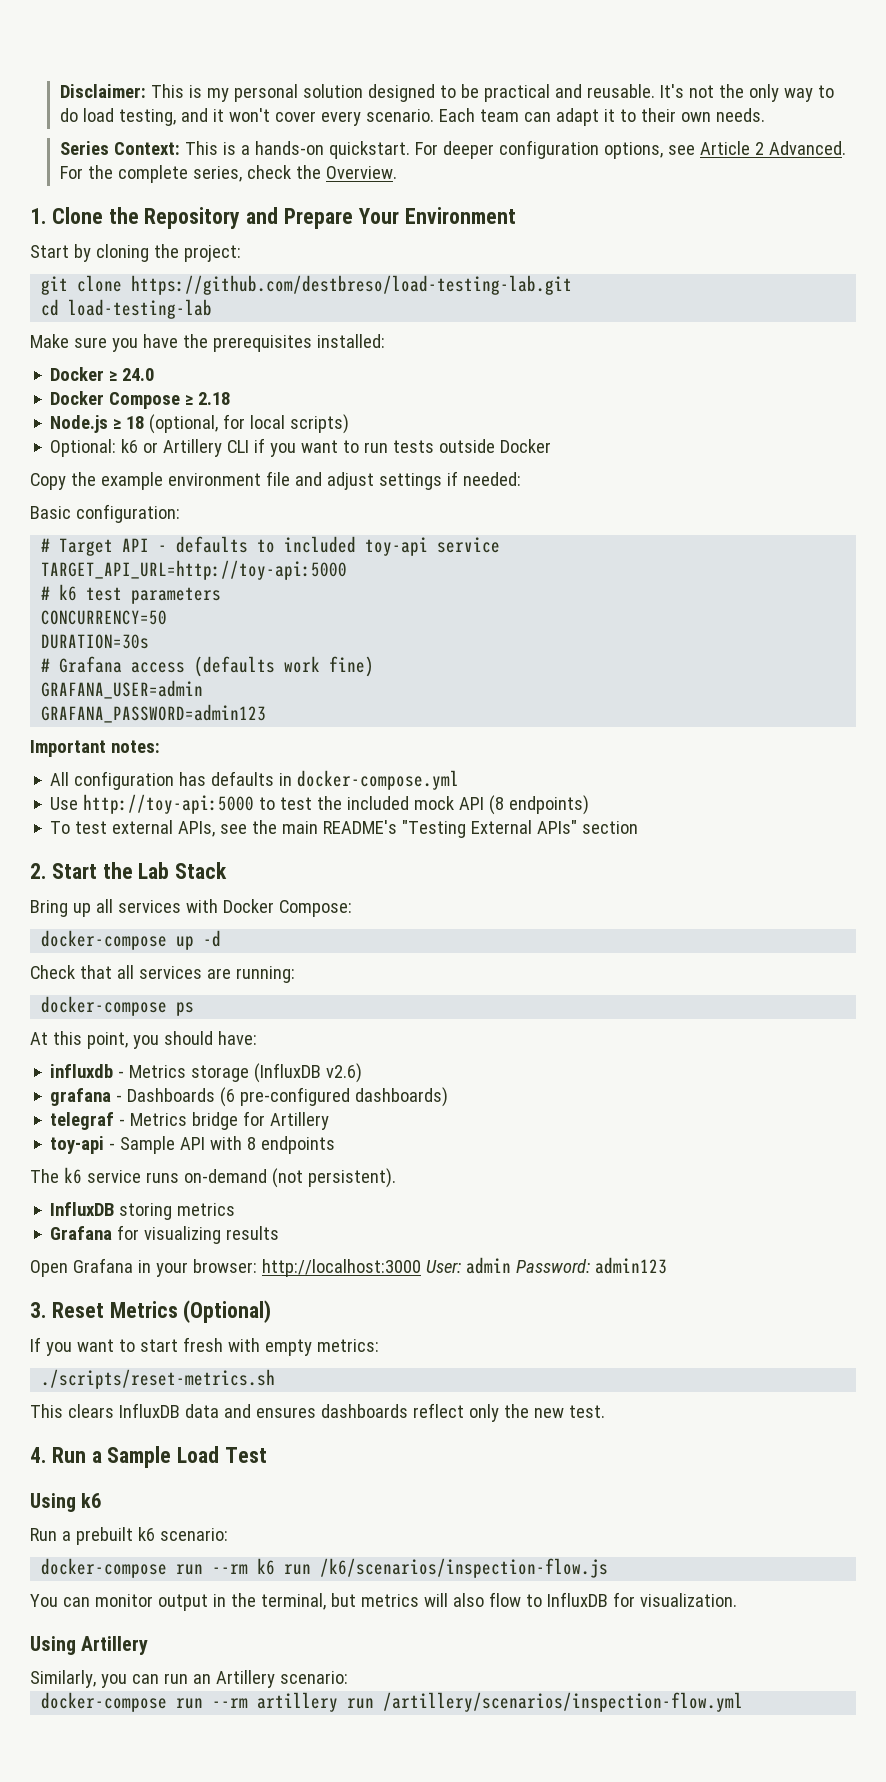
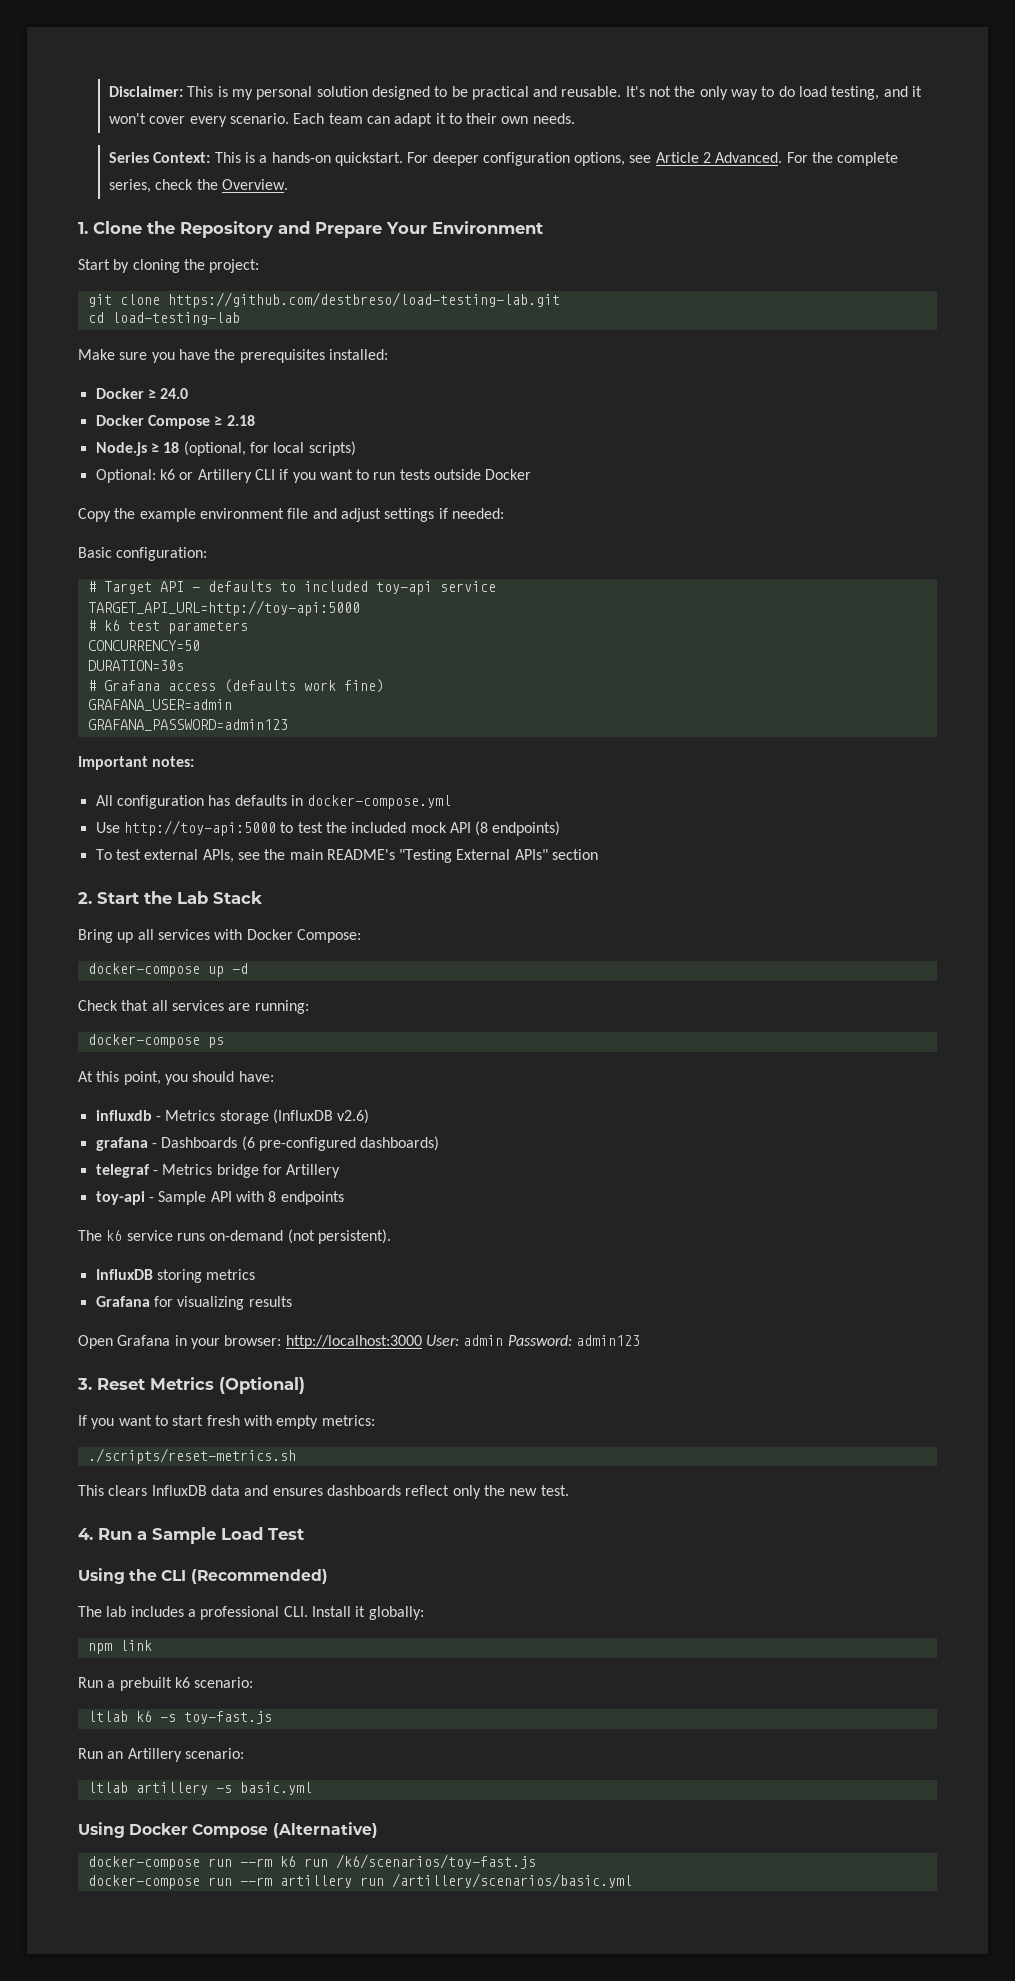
[81,1493,102,1508] k6 -> [129,1569,328,1584] [78,1606,424,1620] [87,1640,152,1654] the CLI (Recommended) // The lab includes a professional CLI. Install it globally: // npm link
(228, 1534) none -> [87,1711,272,1724] [78,1748,244,1762] [87,1782,312,1795] [78,1822,378,1838] // ltlab k6 -s toy-fast.js // Run an Artillery scenario: // ltlab artillery -s basic.yml // Using Docker Compose (Alternative)
[320,1558,609,1578] [30,1592,737,1611] [30,1636,149,1655] [30,1670,348,1688] /k6/scenarios/inspection-flow.js // You can monitor output in the terminal, but metrics will also flow to InfluxDB for visualization. // Using Artillery // Similarly, you can run an Artillery scenario: -> [335,1854,536,1869] /k6/scenarios/toy-fast.js
[383,1692,744,1712] /artillery/scenarios/inspection-flow.yml -> [391,1873,632,1888] /artillery/scenarios/basic.yml

